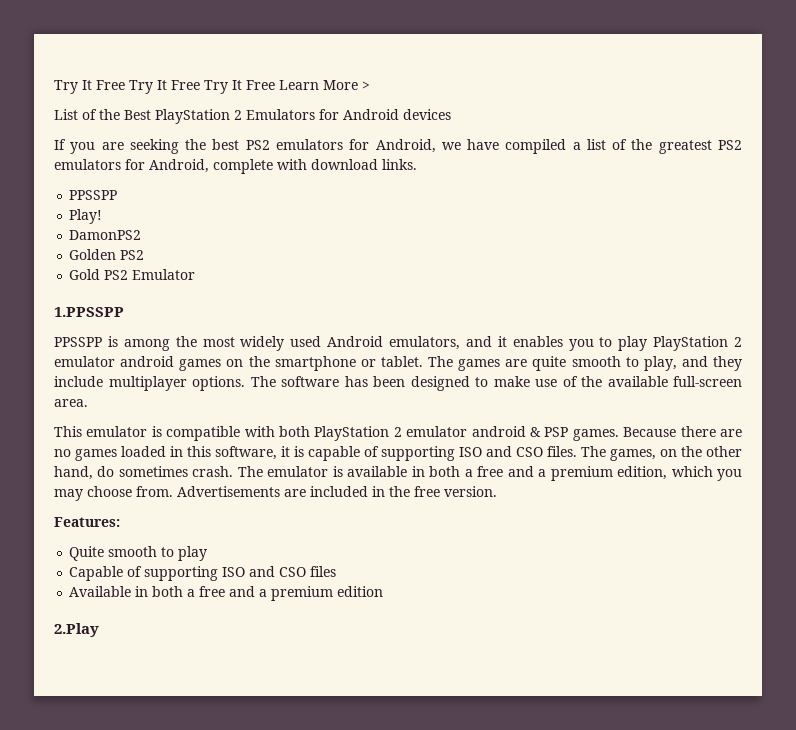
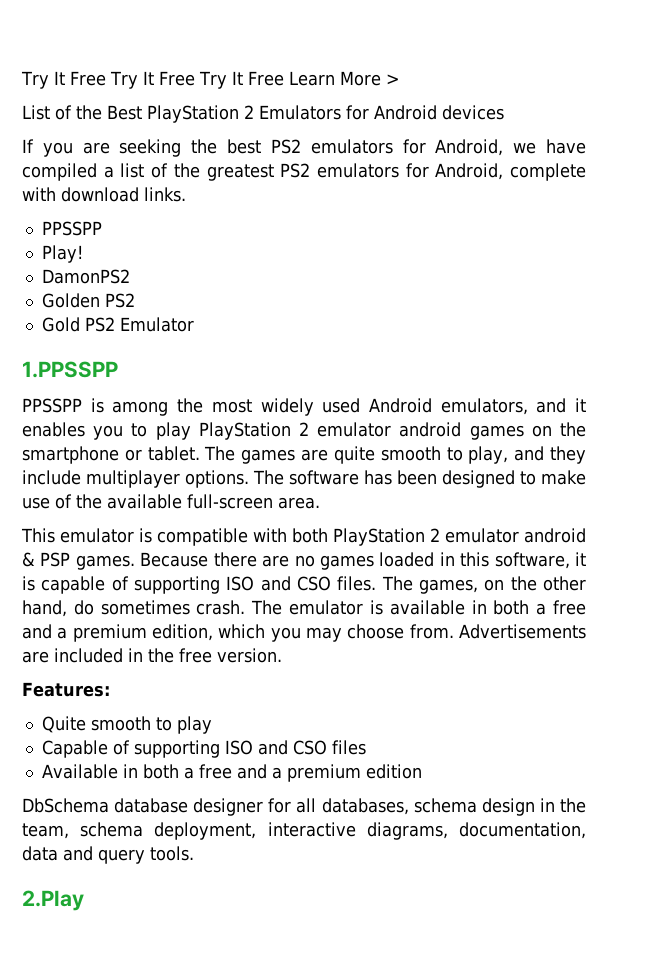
(384, 591) none -> [22,798,586,816] [22,822,586,840] [22,846,194,864] // DbSchema database designer for all databases, schema design in the team, schema deployment, interactive diagrams, documentation, data and query tools.

